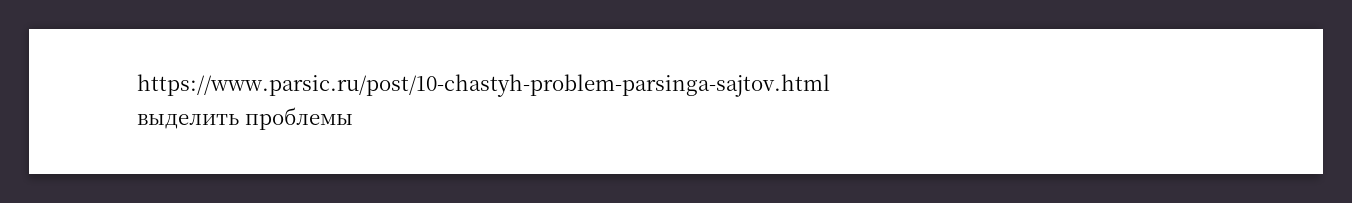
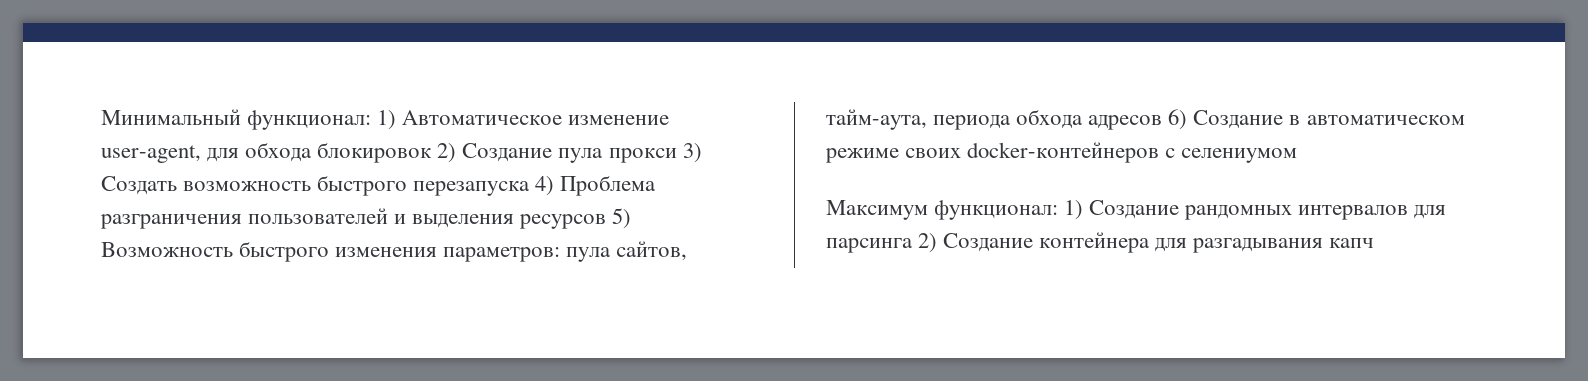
[137,74,830,97] [137,107,353,130] https://www.parsic.ru/post/10-chastyh-problem-parsinga-sajtov.html // выделить проблемы -> [101,109,670,130] [101,142,702,163] [101,175,657,196] [100,208,632,229] [101,241,688,262] [826,109,1465,130] [825,142,1298,163] [826,200,1447,220] [826,232,1375,253] Минимальный функционал: 1) Автоматическое изменение user-agent, для обхода блокировок 2) Создание пула прокси 3) Создать возможность быстрого перезапуска 4) Проблема разграничения пользователей и выделения ресурсов 5) Возможность быстрого изменения параметров: пула сайтов, тайм-аута, периода обхода адресов 6) Создание в автоматическом режиме своих docker-контейнеров с селениумом // Максимум функционал: 1) Создание рандомных интервалов для парсинга 2) Создание контейнера для разгадывания капч

